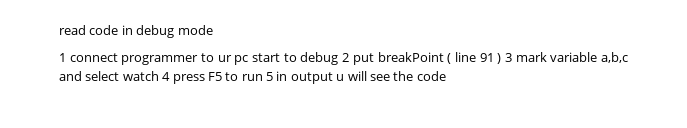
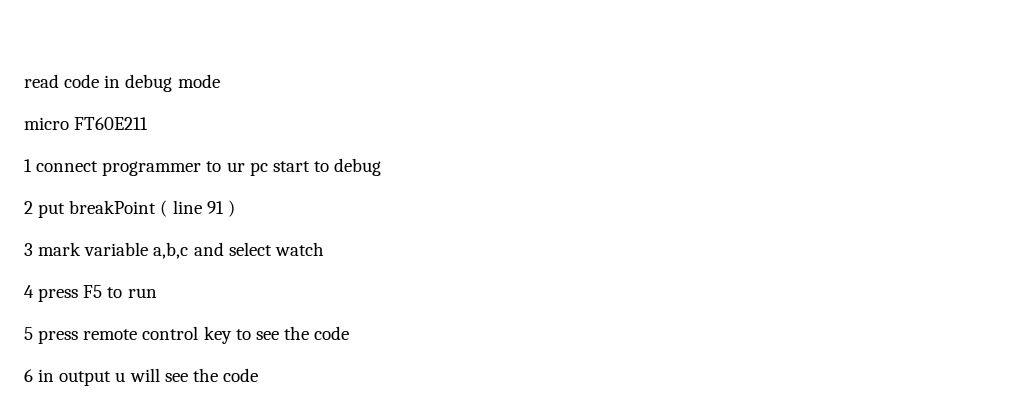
(213, 30) none -> [24,117,149,130] // micro FT60E211
(339, 58) none -> (382, 167) //
(502, 58) none -> (235, 208) //
(159, 76) none -> (324, 249) //
[266,72,273,81] 5 -> [24,326,350,344] [24,369,33,382] // 5 press remote control key to see the code // 6

